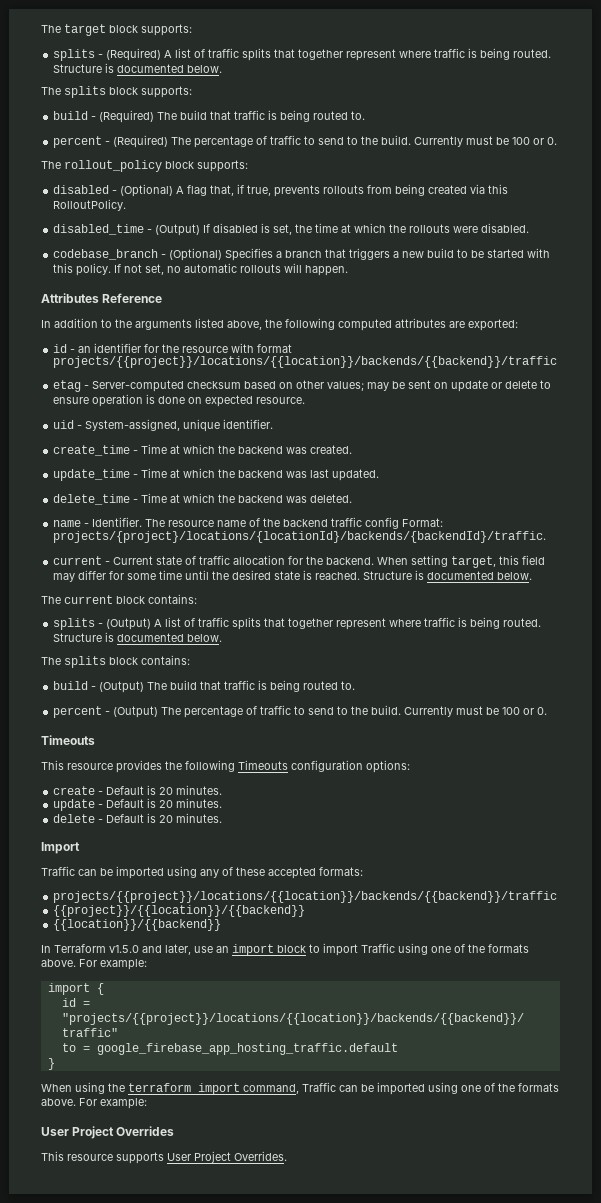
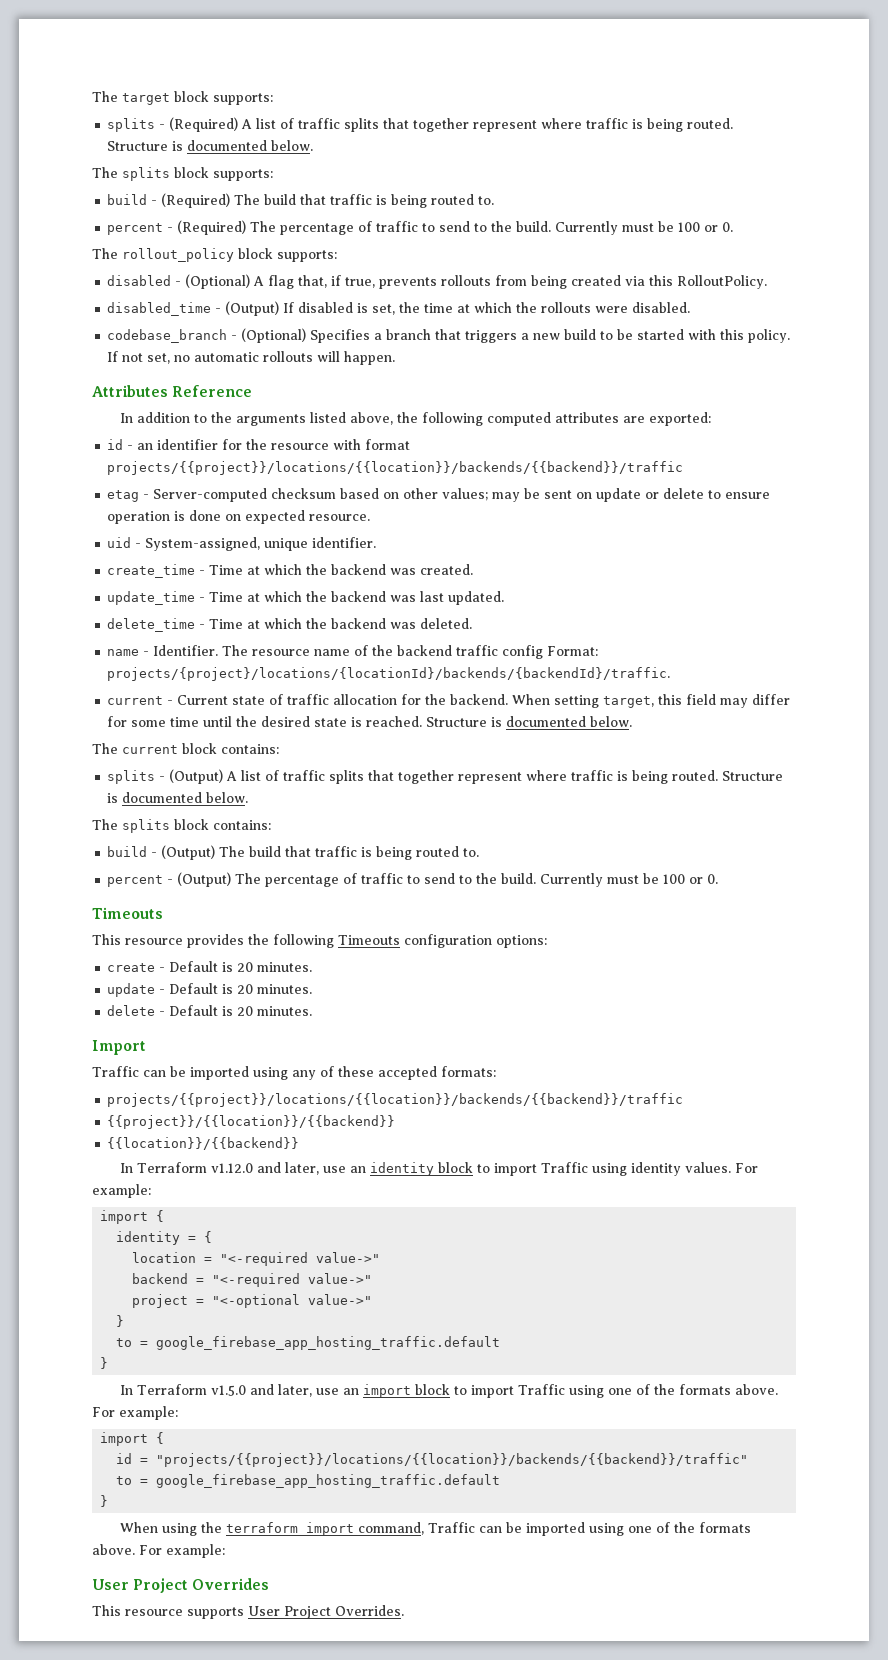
(222, 925) none -> [120,1162,759,1176] [92,1184,151,1198] [100,1210,165,1224] [116,1231,213,1245] [132,1252,381,1266] [132,1273,373,1287] [132,1294,373,1308] [116,1315,125,1327] [116,1336,501,1350] [100,1357,109,1369] // In Terraform v1.12.0 and later, use an identity block to import Traffic using identity values. For example: // import { // identity = { // location = "<-required value->" // backend = "<-required value->" // project = "<-optional value->" // } // to = google_firebase_app_hosting_traffic.default // }

